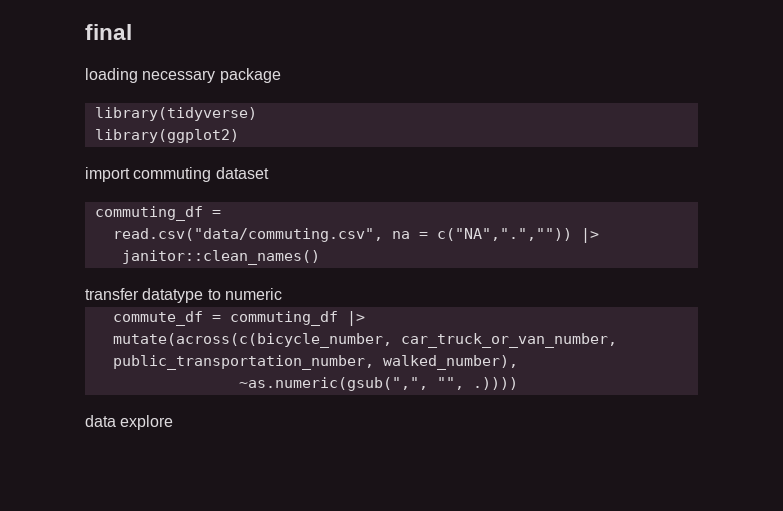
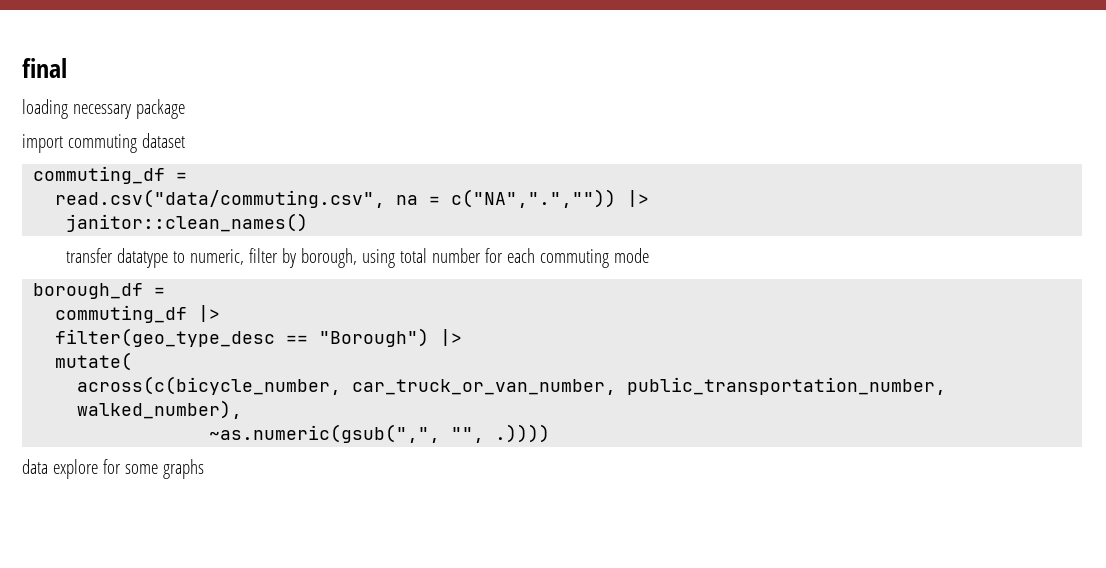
[94,107,257,121] [94,129,239,143] // library(tidyverse) // library(ggplot2) -> (185, 109) none
[224,288,282,300] [112,311,221,326] numeric // commute_df = -> [190,248,650,268] [33,283,166,299] numeric, filter by borough, using total number for each commuting mode // borough_df = //
[112,333,392,348] mutate(across(c(bicycle_number, -> [55,328,463,347] [55,352,133,371] [77,376,342,395] filter(geo_type_desc == "Borough") |> // mutate( // across(c(bicycle_number,
(174, 422) none -> [102,459,204,479] for some graphs

